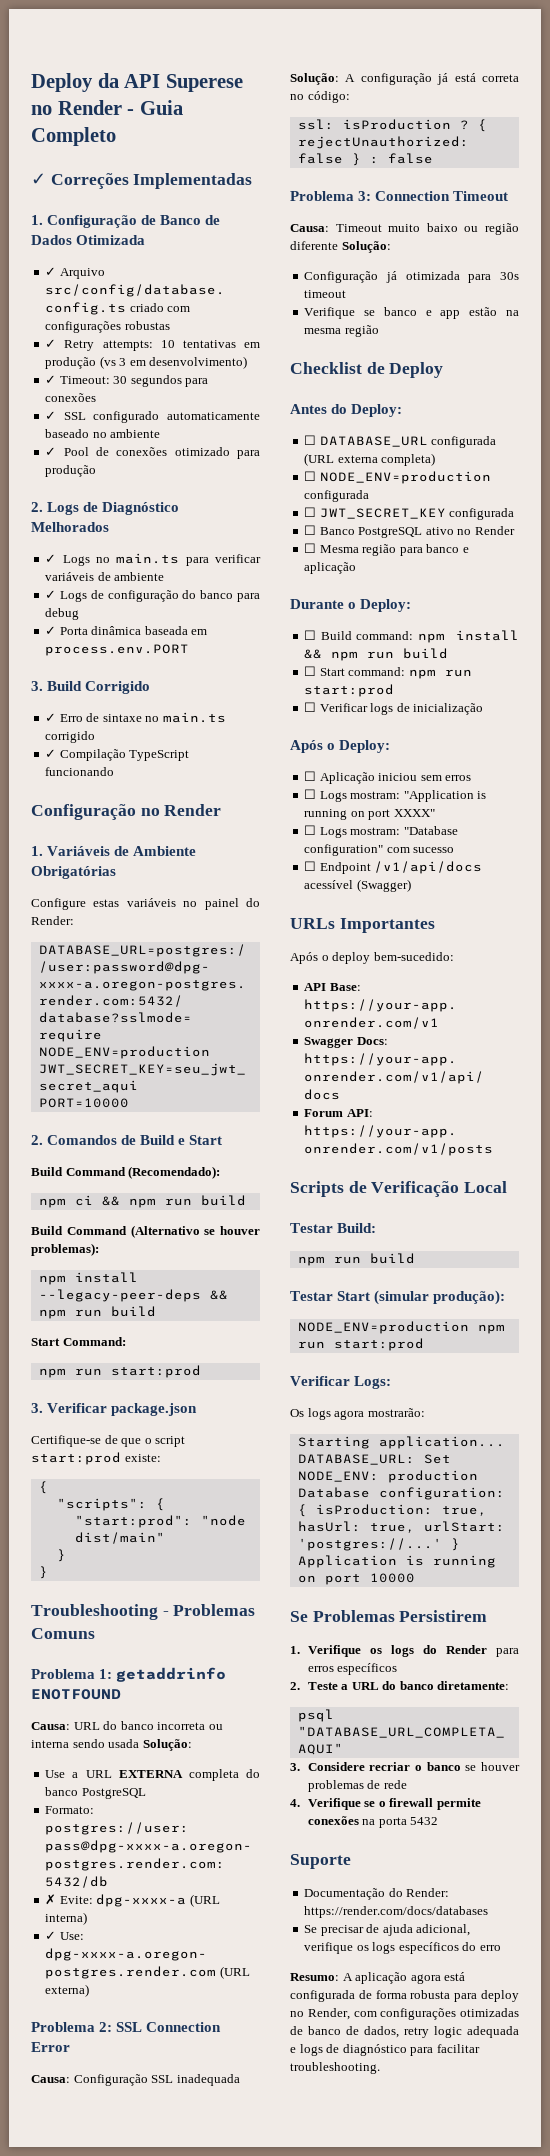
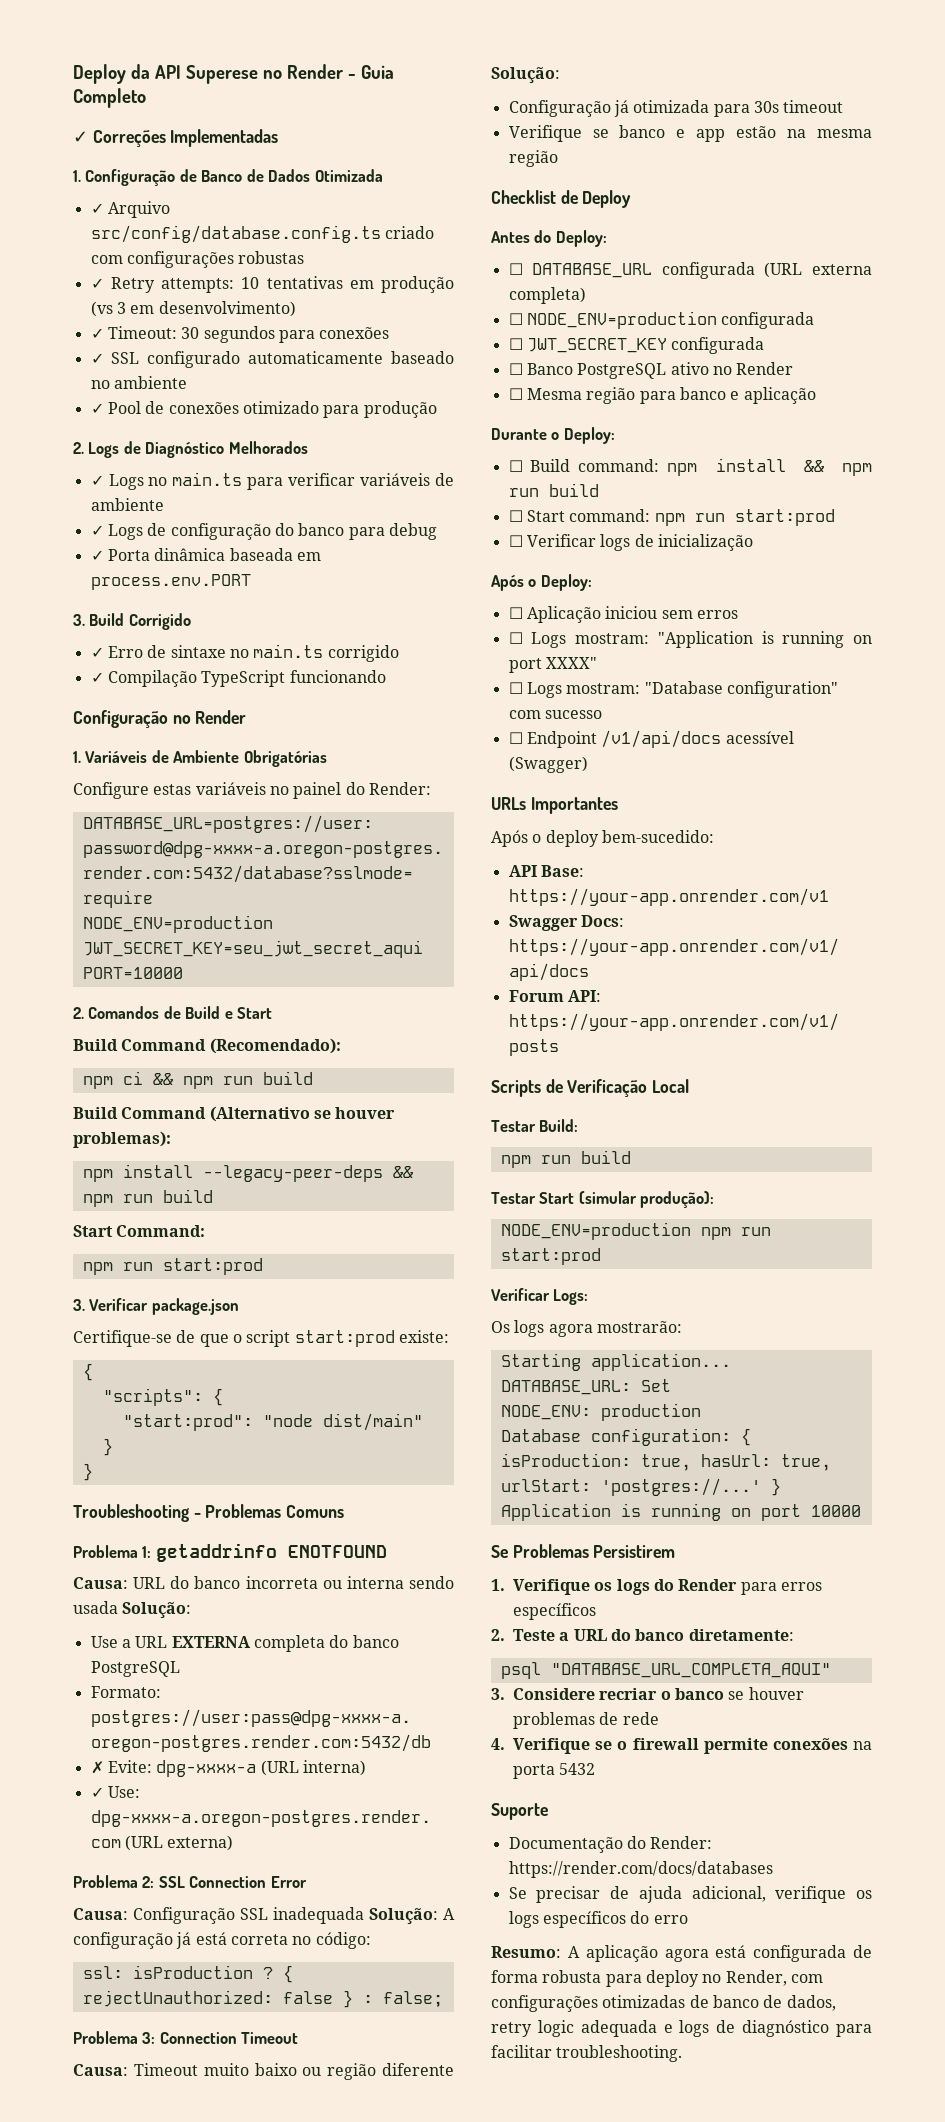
[387,153,433,164] false -> [382,1991,443,2007] false;

